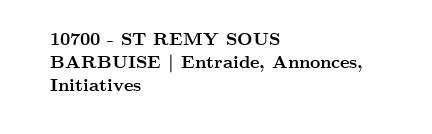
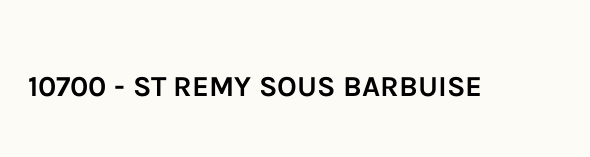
[168,54,363,73] [50,79,141,92] | Entraide, Annonces, Initiatives -> (483, 86) none

